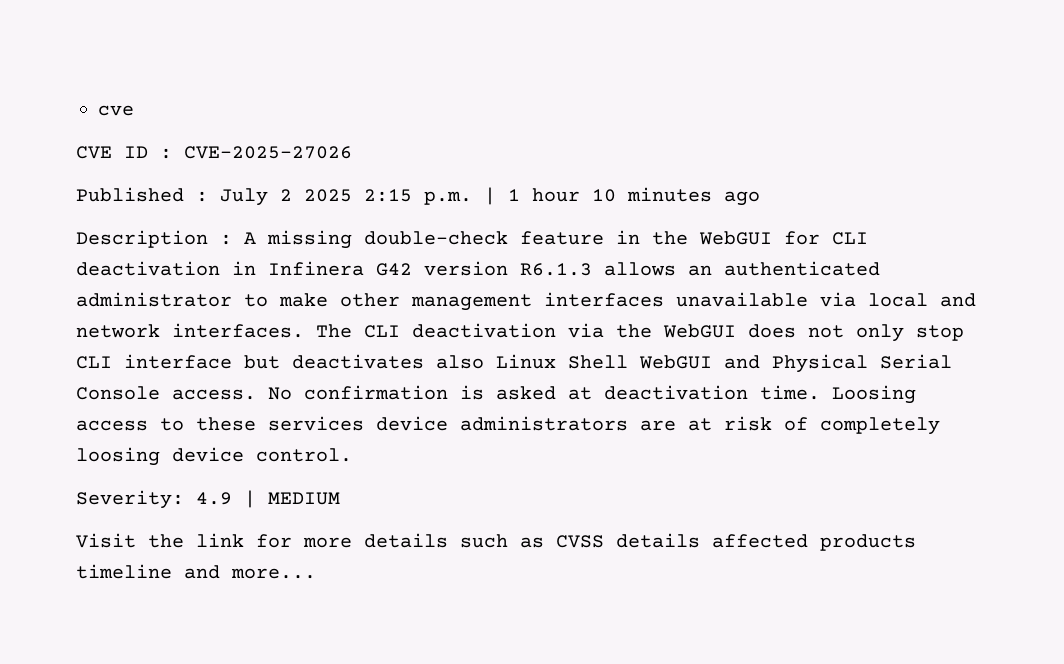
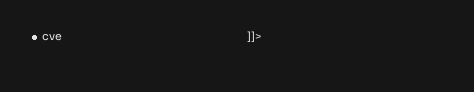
[76,146,352,159] [76,187,760,206] [76,230,868,249] [76,261,880,276] [76,292,976,311] [76,323,964,342] [76,354,952,373] [76,385,916,404] [76,416,940,435] [76,447,352,466] [76,490,340,509] [76,533,916,551] [76,564,316,579] CVE ID : CVE-2025-27026 // Published : July 2 2025 2:15 p.m. | 1 hour 10 minutes ago // Description : A missing double-check feature in the WebGUI for CLI deactivation in Infinera G42 version R6.1.3 allows an authenticated administrator to make other management interfaces unavailable via local and network interfaces. The CLI deactivation via the WebGUI does not only stop CLI interface but deactivates also Linux Shell WebGUI and Physical Serial Console access. No confirmation is asked at deactivation time. Loosing access to these services device administrators are at risk of completely loosing device control. // Severity: 4.9 | MEDIUM // Visit the link for more details such as CVSS details affected products timeline and more... -> [247,31,261,43] ]]>

